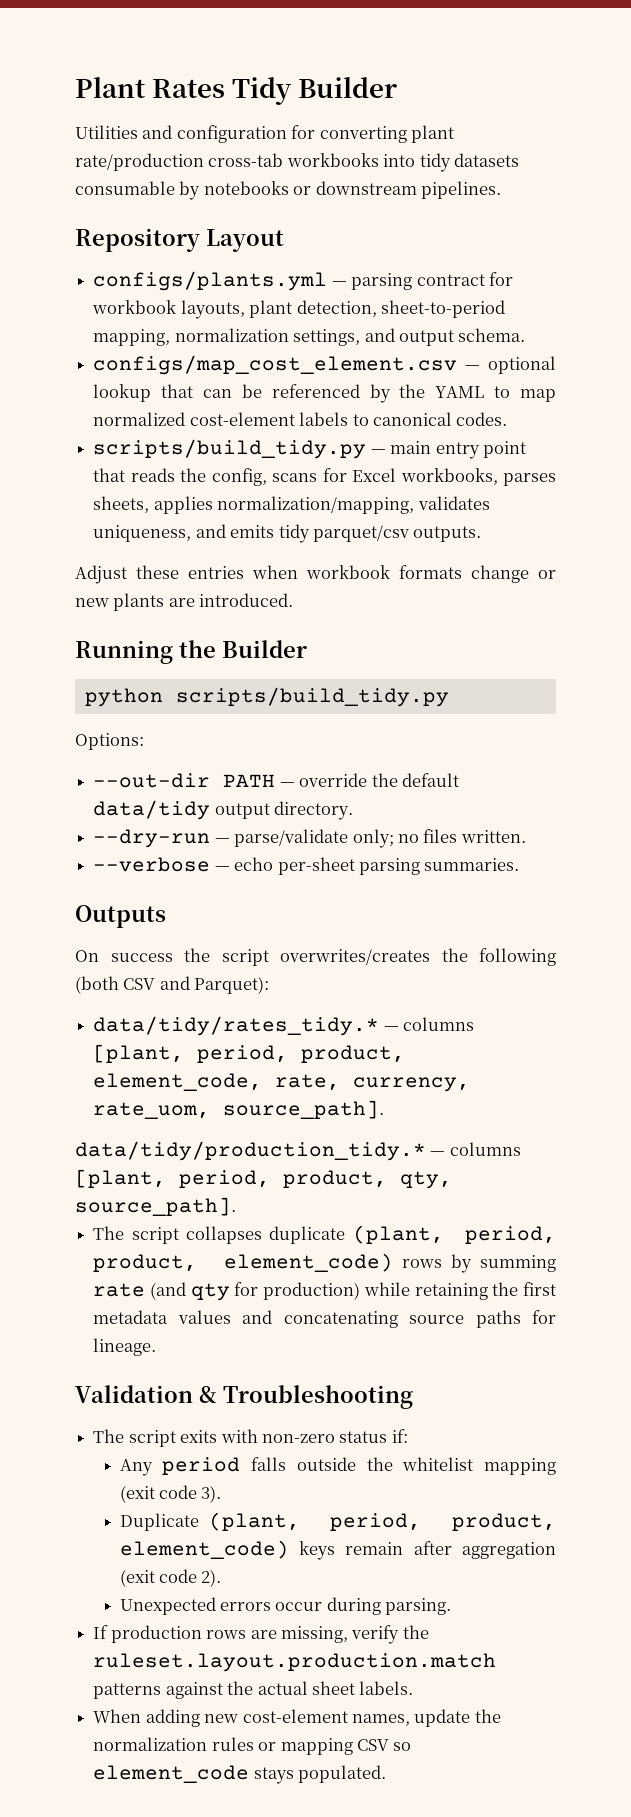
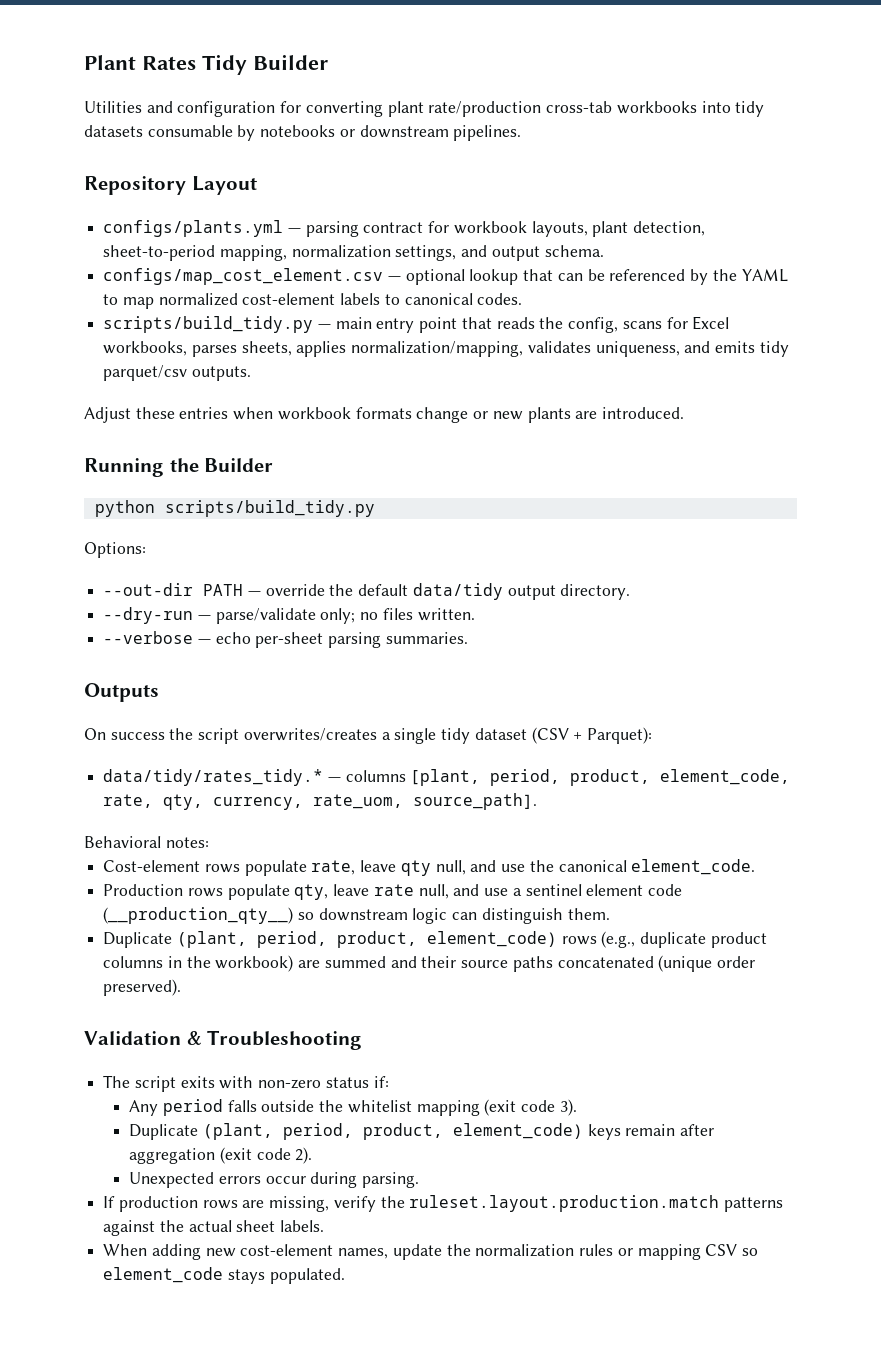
[441,948,556,966] [75,976,190,994] the following (both CSV and -> [381,727,583,744] a single tidy dataset (CSV +
(341, 1082) none -> [163,794,204,810] qty,
[75,1141,521,1161] [75,1169,452,1189] [75,1197,236,1216] [93,1226,346,1244] data/tidy/production_tidy.* — columns [plant, period, product, qty, source_path]. // The script collapses duplicate -> [84,836,209,848] [103,859,756,876] [103,884,682,900] [103,907,610,924] [103,932,173,948] Behavioral notes: // Cost-element rows populate rate, leave qty null, and use the canonical element_code. // Production rows populate qty, leave rate null, and use a sentinel element code (__production_qty__) so downstream logic can distinguish them. // Duplicate
[450,1254,556,1273] [93,1282,556,1301] [93,1310,556,1328] [93,1338,157,1356] by summing rate (and qty for production) while retaining the first metadata values and concatenating source paths for lineage. -> [601,931,767,948] [103,955,755,972] [103,979,182,996] (e.g., duplicate product columns in the workbook) are summed and their source paths concatenated (unique order preserved).

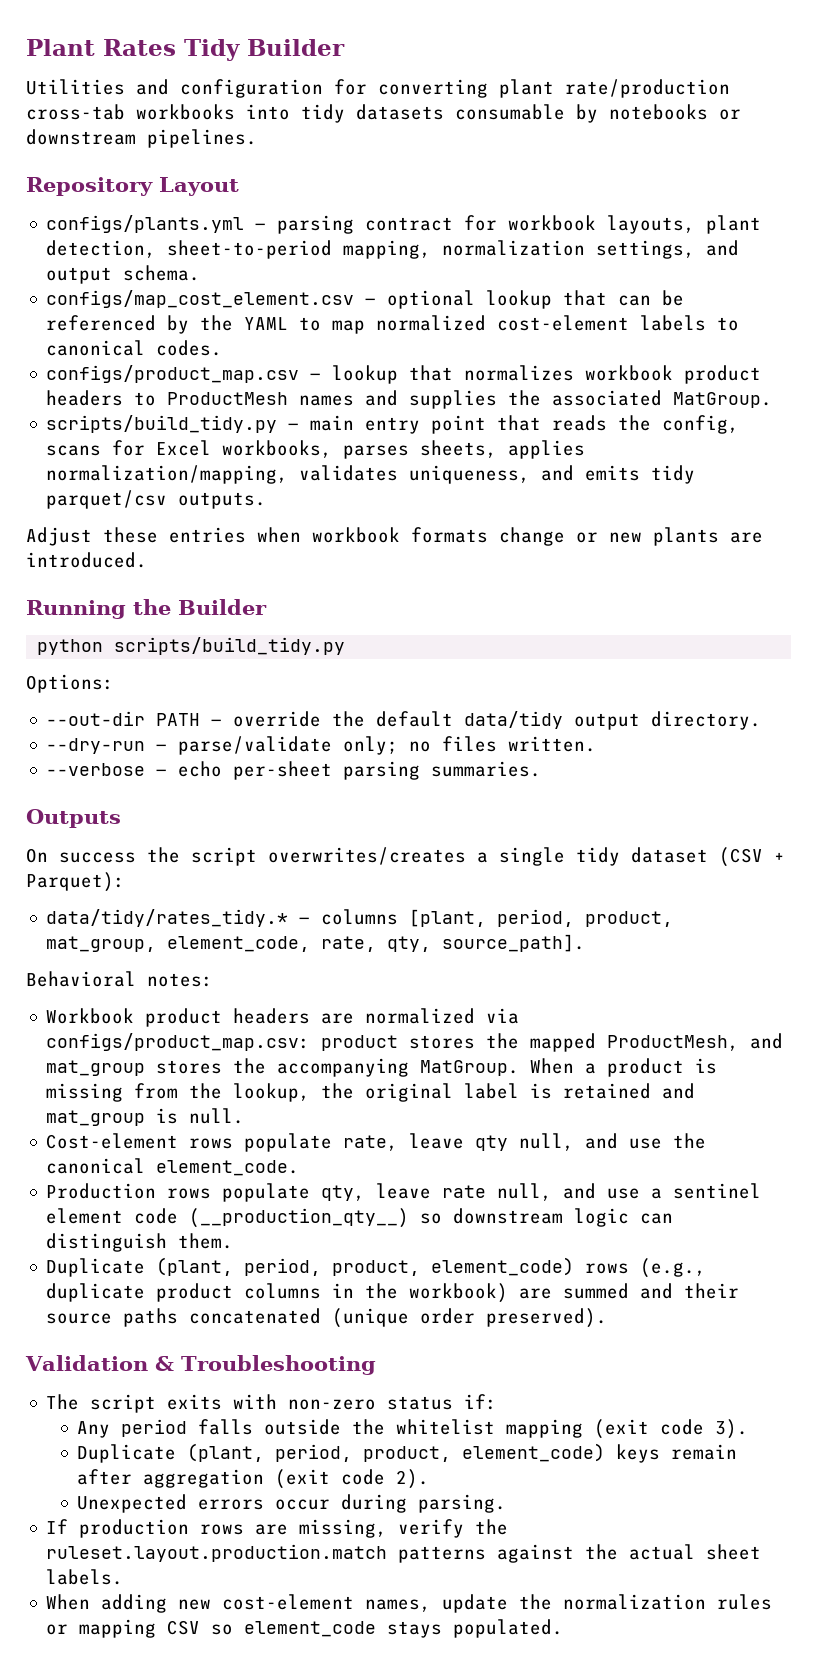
(523, 299) none -> [46,365,762,384] [46,390,773,409] // configs/product_map.csv — lookup that normalizes workbook product headers to ProductMesh names and supplies the associated MatGroup.
(651, 777) none -> [46,936,157,952] mat_group,
[213,794,404,810] currency, rate_uom, -> (432, 944) none
(209, 842) none -> [46,1008,520,1027] [46,1033,784,1052] [46,1058,718,1077] [46,1083,696,1102] [46,1108,245,1126] // Workbook product headers are normalized via configs/product_map.csv: product stores the mapped ProductMesh, and mat_group stores the accompanying MatGroup. When a product is missing from the lookup, the original label is retained and mat_group is null.

